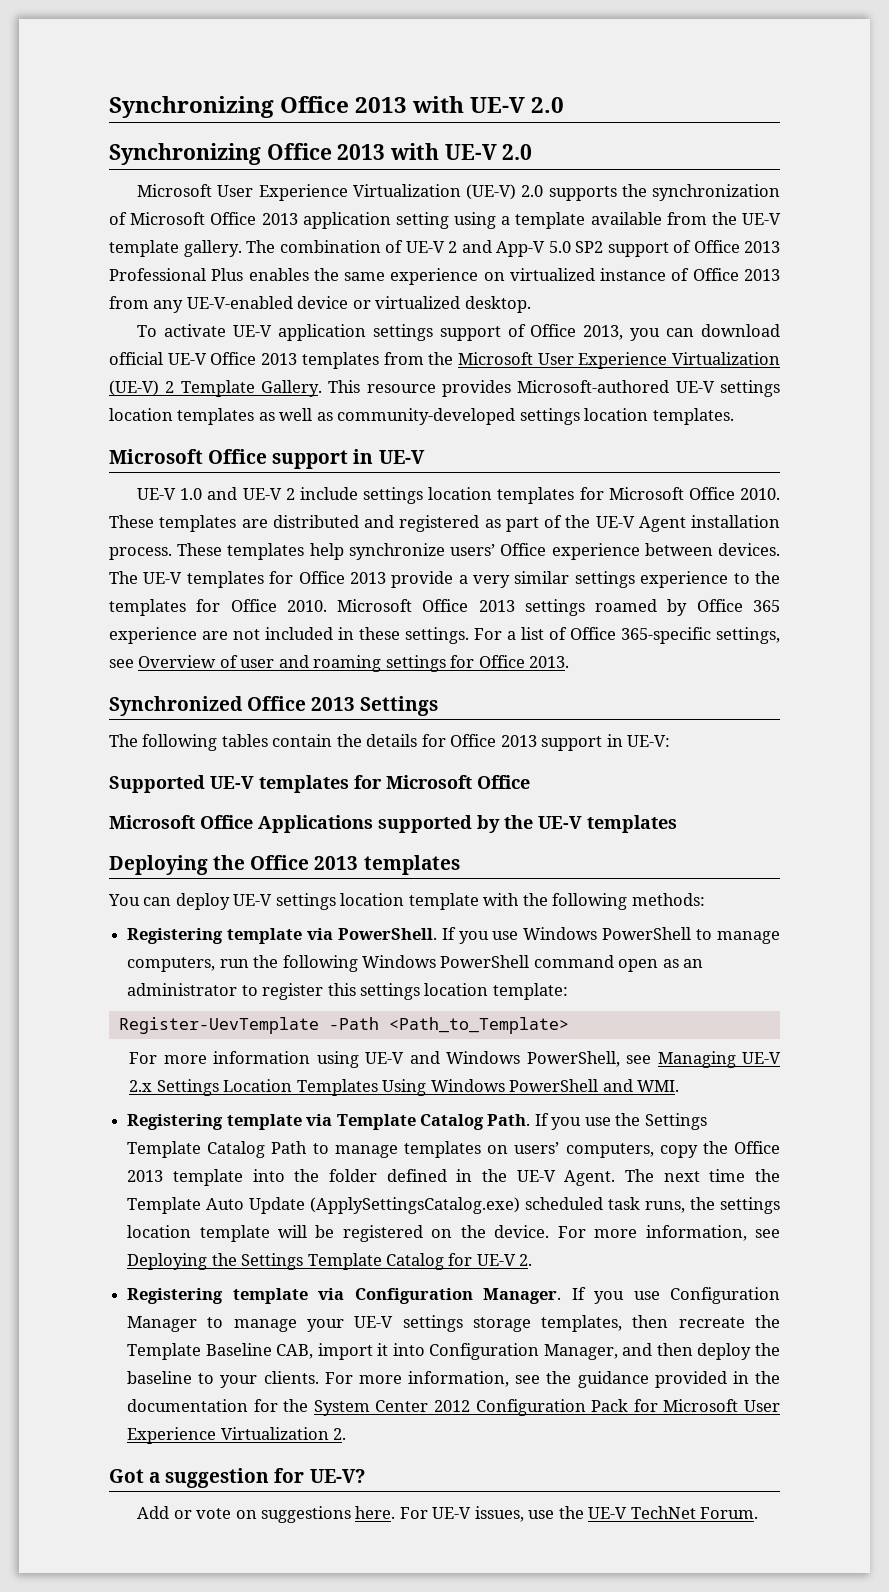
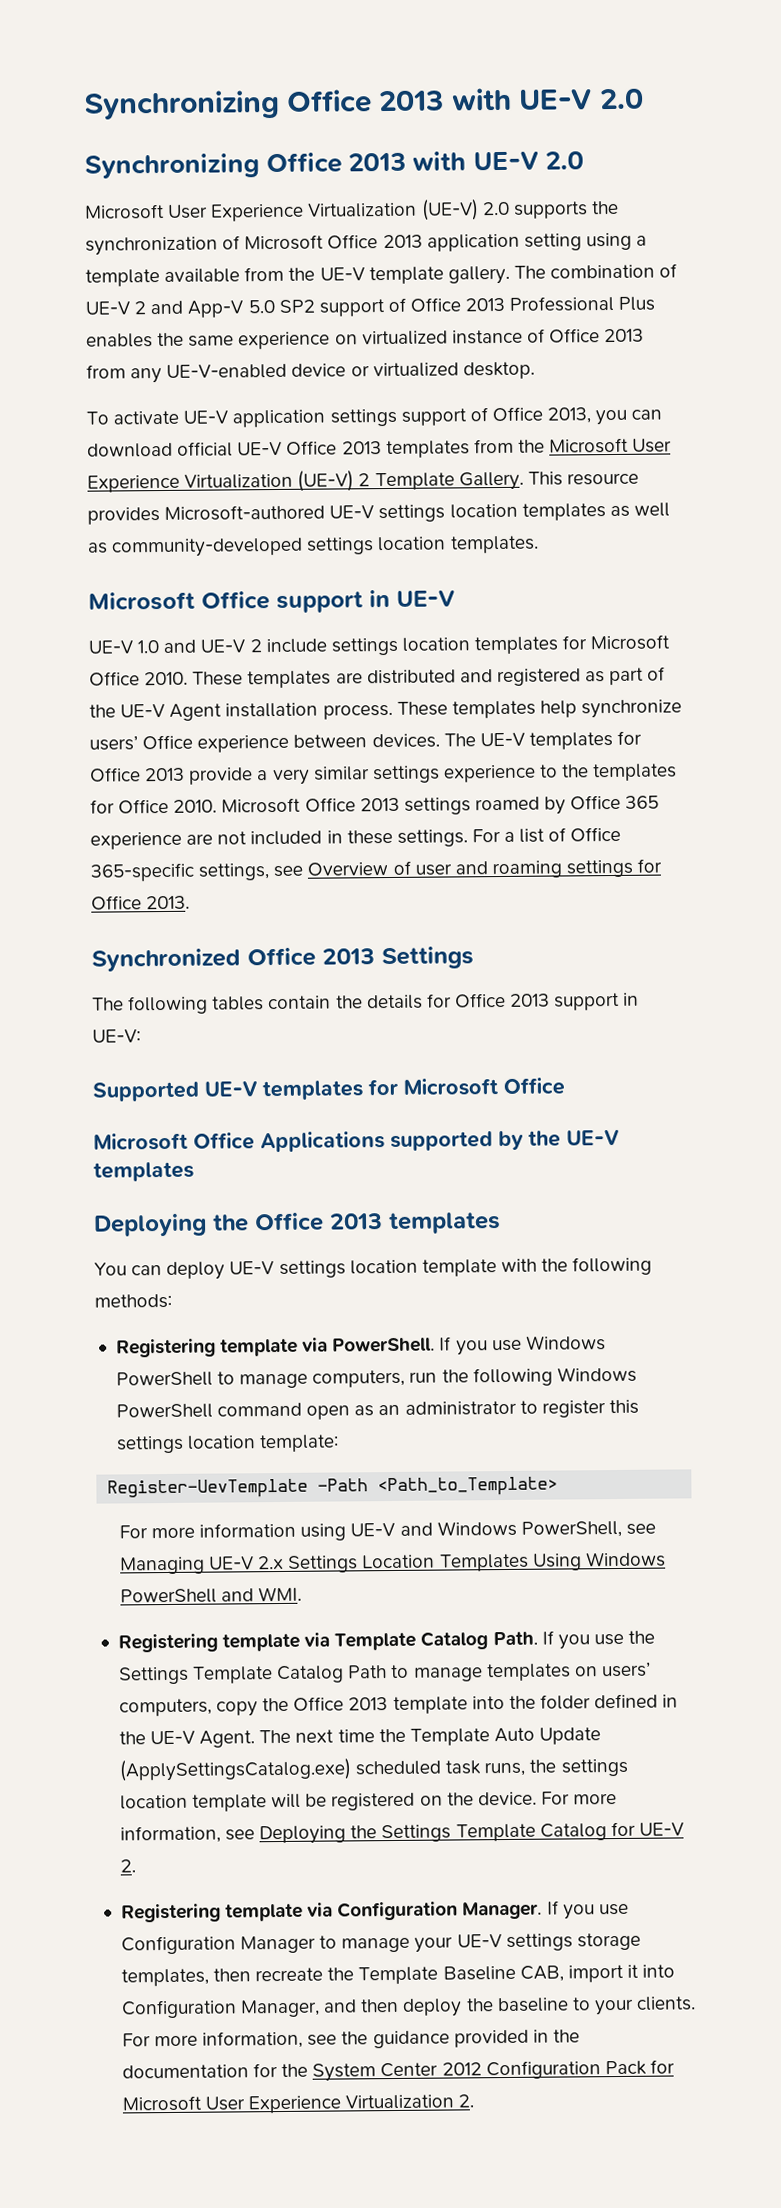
[109,1468,365,1488] [137,1506,759,1523] // Got a suggestion for UE-V? // Add or vote on suggestions here. For UE-V issues, use the UE-V TechNet Forum. -> (475, 2101) none

